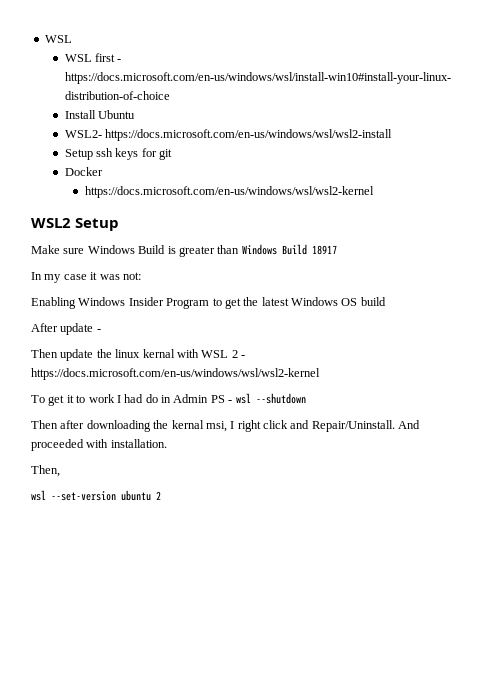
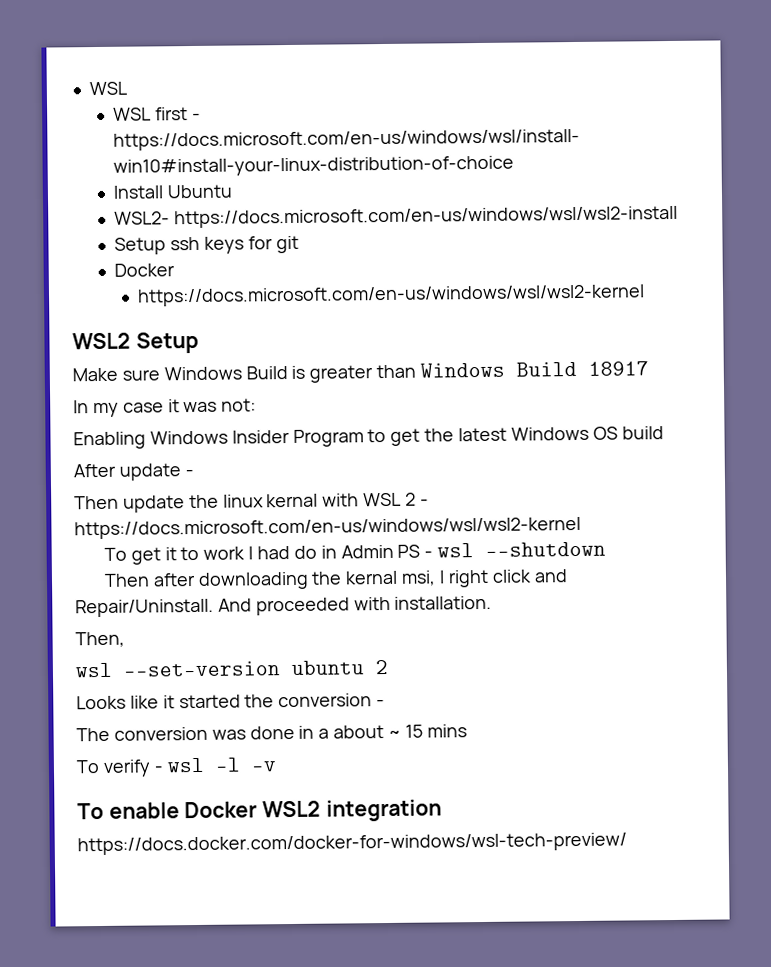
(161, 495) none -> [76,693,386,710] [76,724,467,742] [76,757,277,777] [77,799,442,822] [77,832,627,856] // Looks like it started the conversion - // The conversion was done in a about ~ 15 mins // To verify - wsl -l -v // To enable Docker WSL2 integration // https://docs.docker.com/docker-for-windows/wsl-tech-preview/

